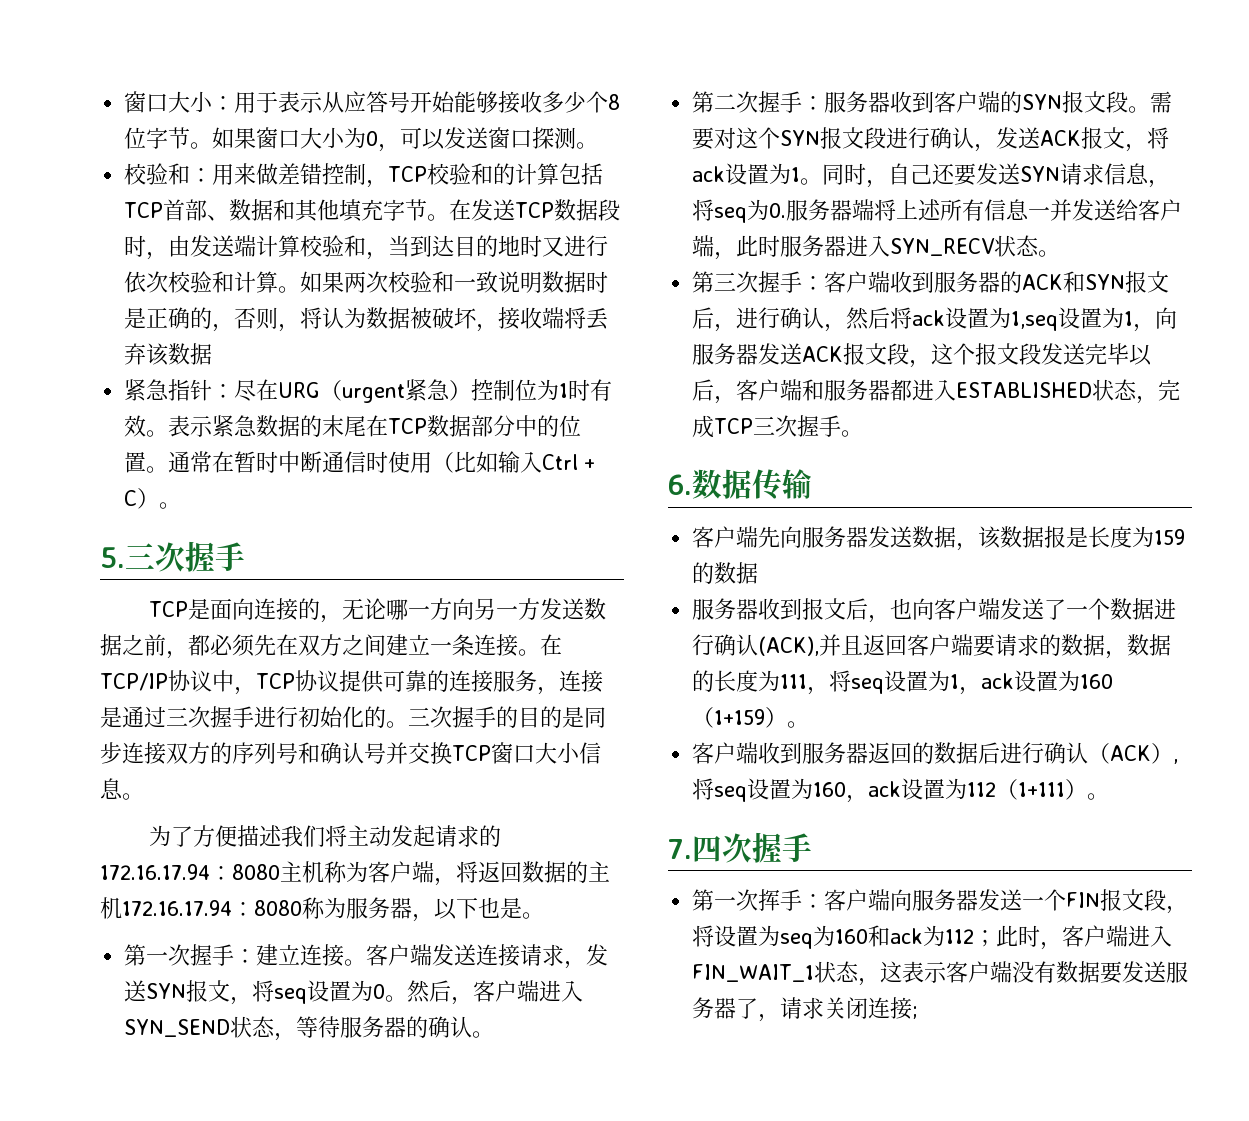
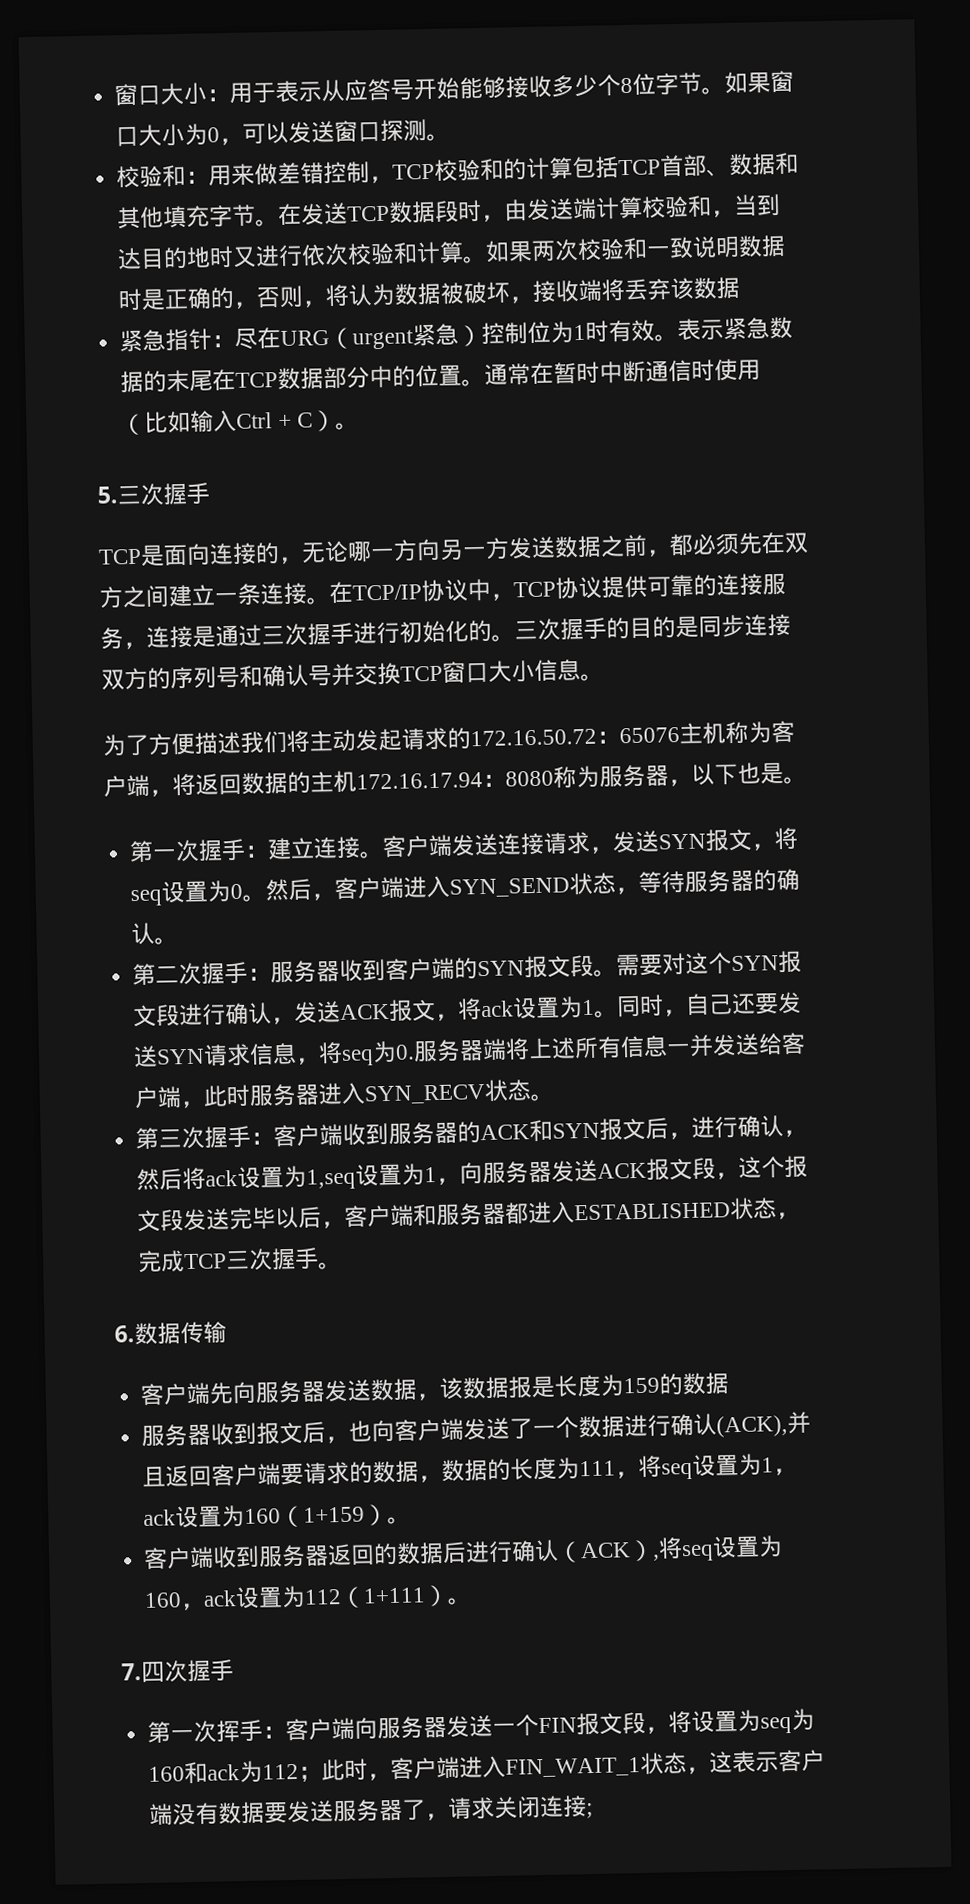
[100,864,280,880] 172.16.17.94：8080 -> [470,727,680,747] 172.16.50.72：65076

